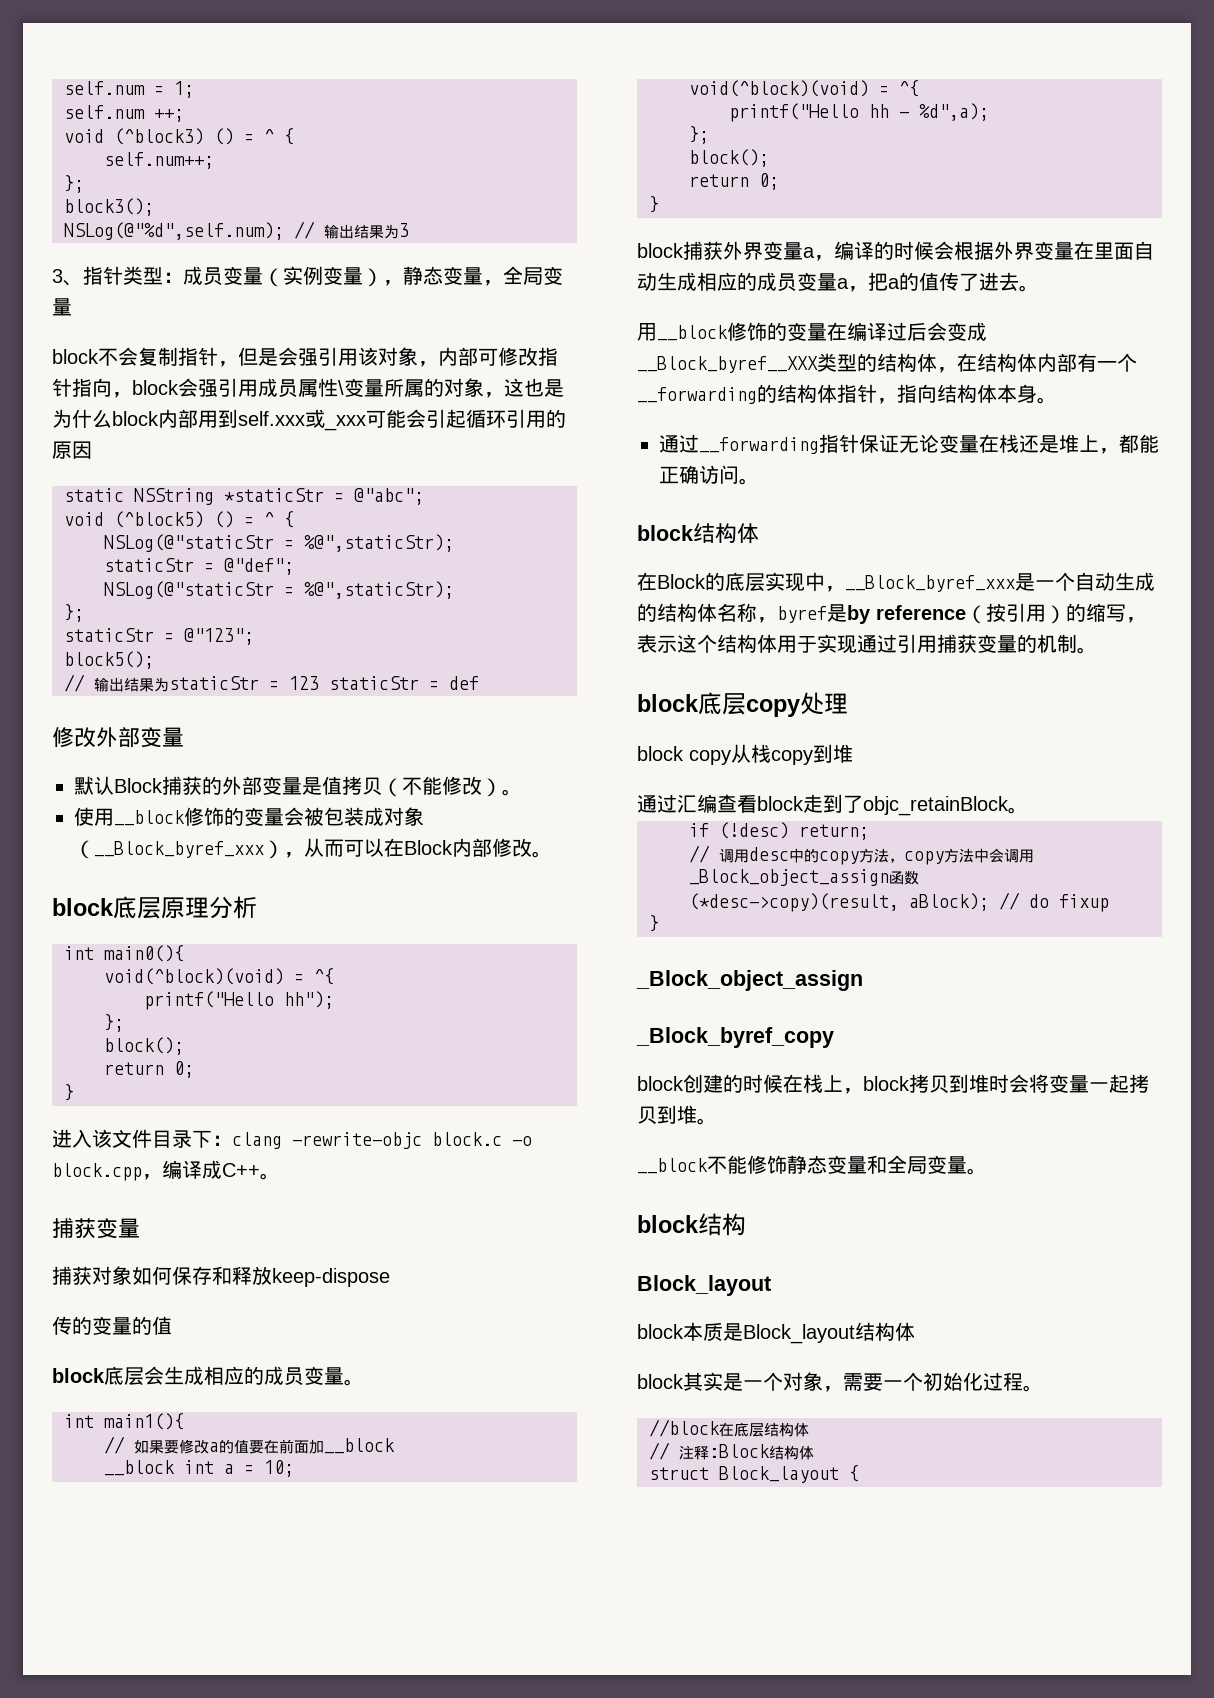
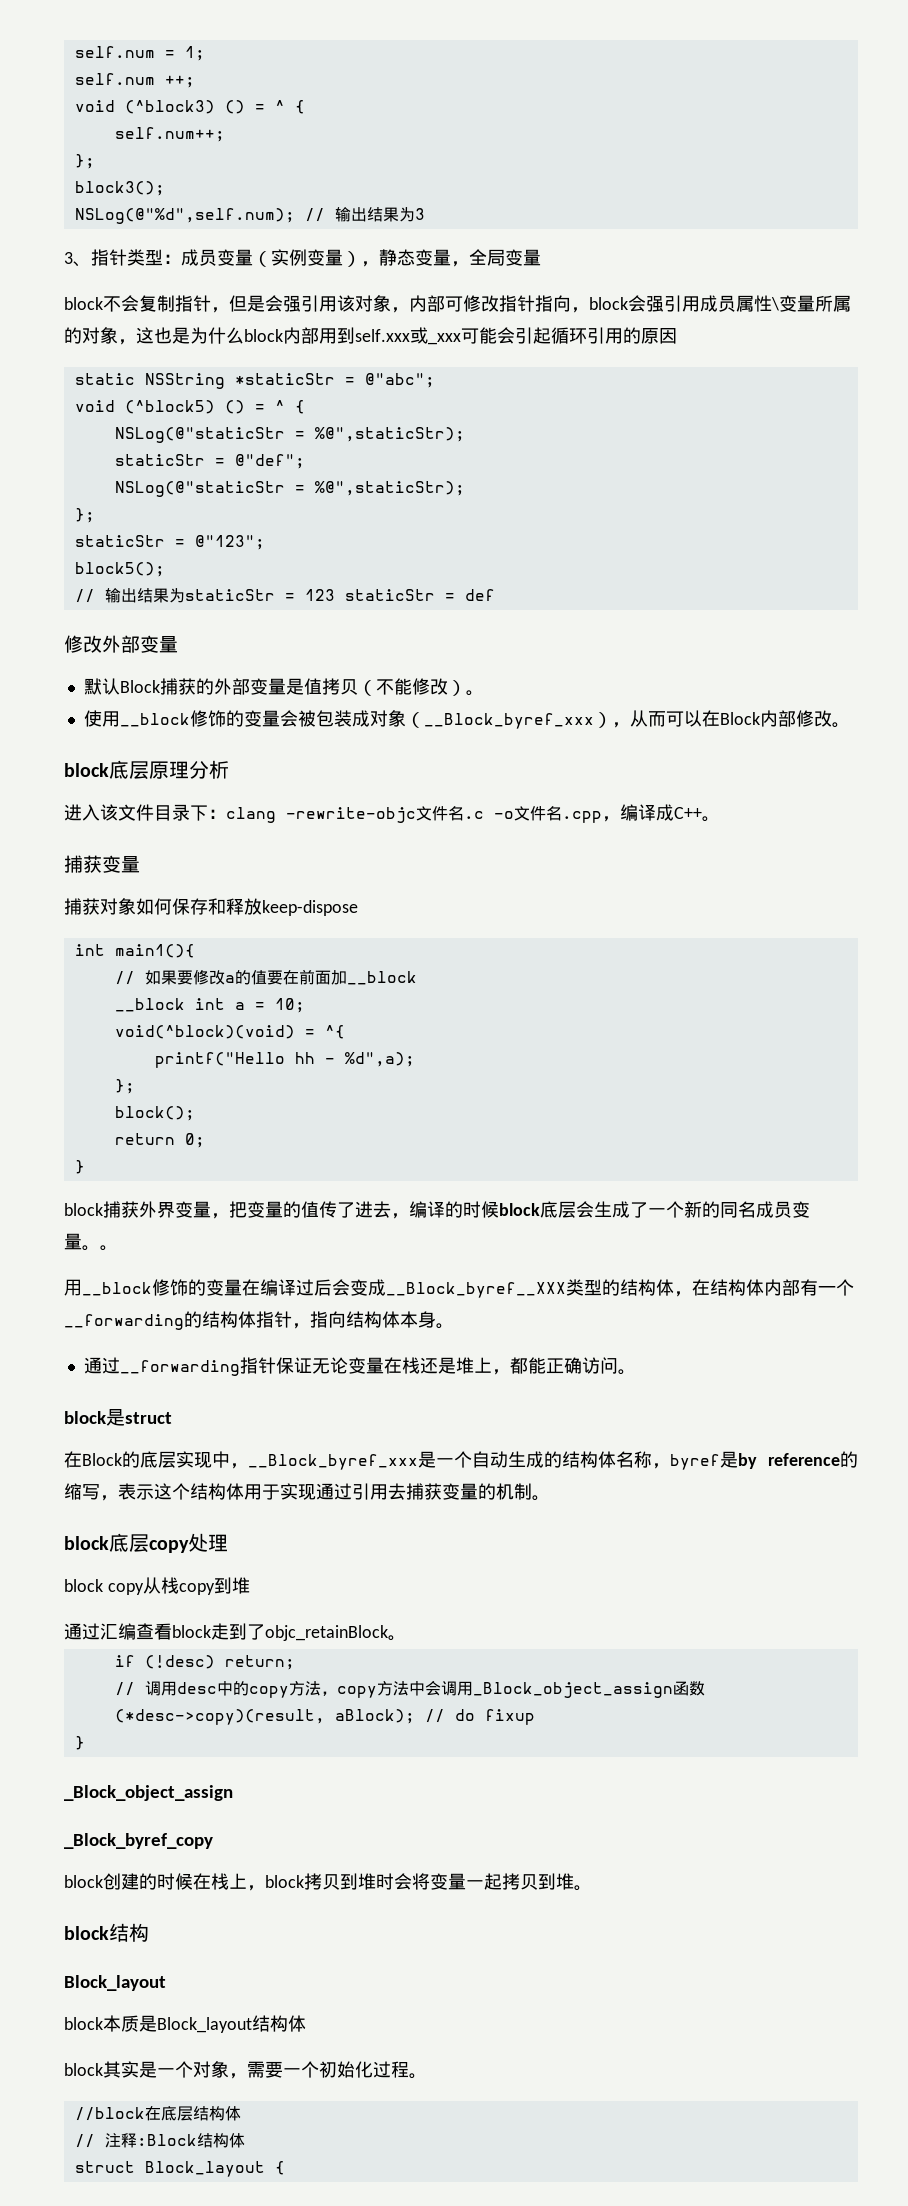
[64,945,184,962] [104,968,334,985] [144,991,334,1010] [104,1014,124,1032] [104,1037,184,1055] [104,1061,194,1078] [64,1084,74,1101] // int main0(){ // void(^block)(void) = ^{ // printf("Hello hh"); // }; // block(); // return 0; // } -> (229, 769) none
[432,1132,532,1146] [52,1163,142,1181] block.c -o block.cpp -> [416,806,602,823] 文件名.c -o文件名.cpp
[52,1316,172,1335] [52,1366,364,1386] // 传的变量的值 // block底层会生成相应的成员变量。 -> (358, 908) none
[803,241,1154,261] [637,272,1019,292] a，编译的时候会根据外界变量在里面自动生成相应的成员变量a，把a的值传了进去 -> [211,1201,810,1219] [64,1233,100,1251] ，把变量的值传了进去，编译的时候block底层会生成了一个新的同名成员变量。
[693,523,759,544] 结构体 -> [106,1409,172,1426] 是struct
[966,603,1066,624] （按引用） -> (840, 1459) none
(937, 644) none -> [388,1483,406,1500] 去
[637,1155,987,1175] // __block不能修饰静态变量和全局变量。 -> (592, 1888) none

